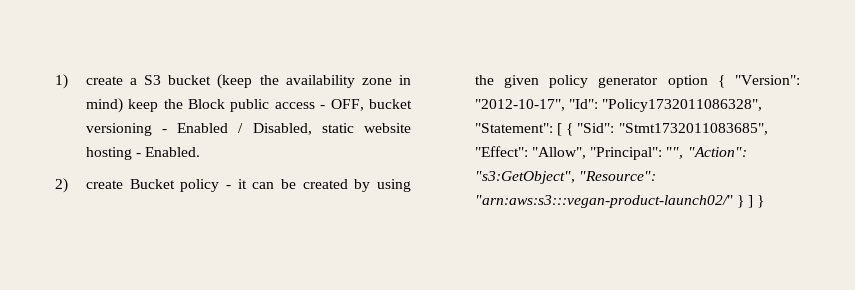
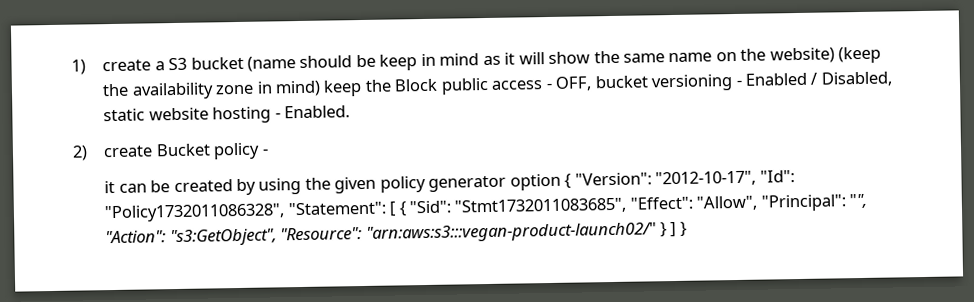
(212, 80) none -> [246,47,835,72] (name should be keep in mind as it will show the same name on the website)
(231, 187) none -> (269, 151) //

